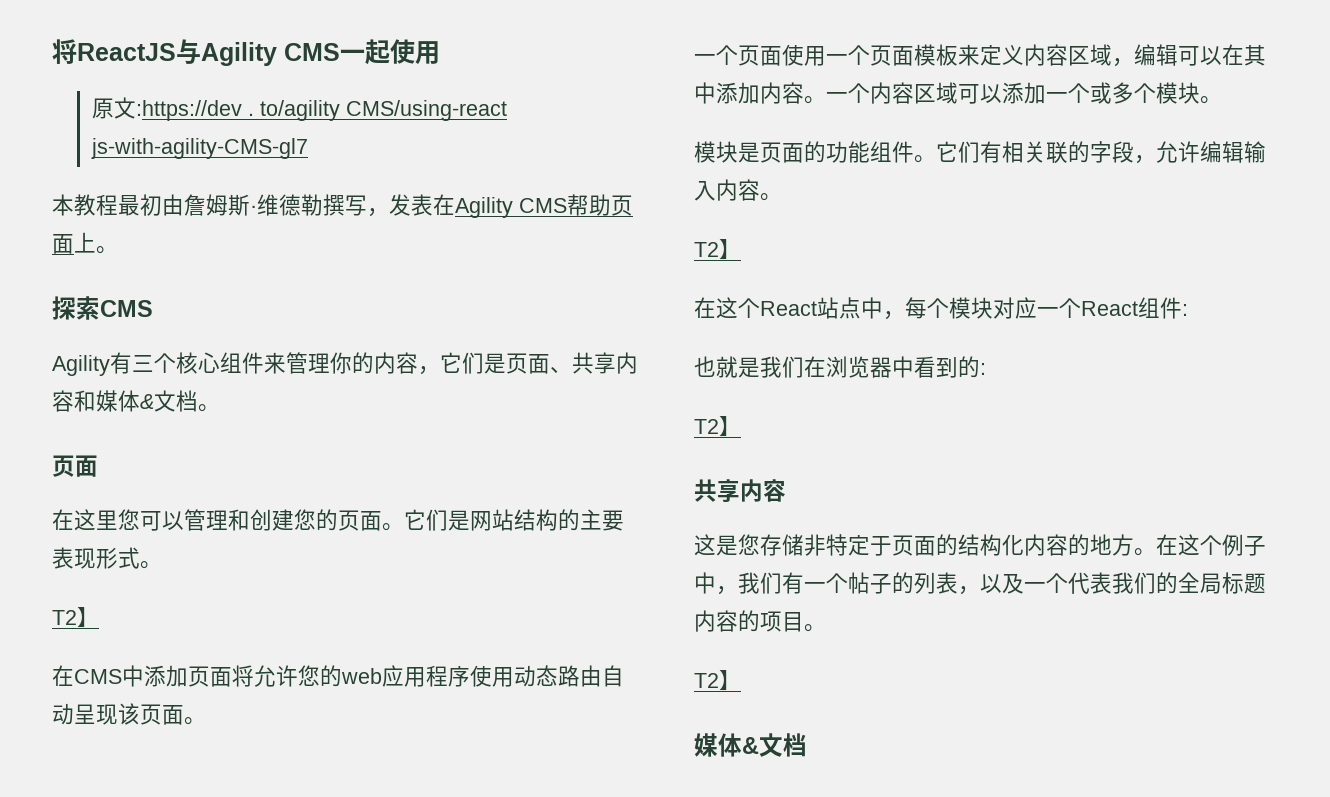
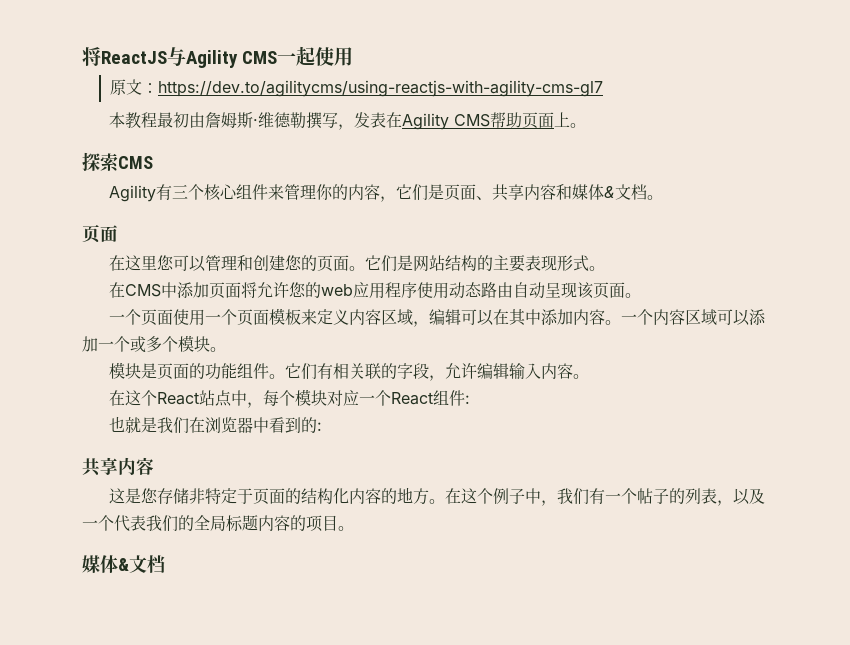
[135,100,507,121] [90,138,308,159] :https://dev . to/agility CMS/using-react js-with-agility-CMS-gl7 -> [142,80,604,97] ：https://dev.to/agilitycms/using-reactjs-with-agility-cms-gl7
[52,607,99,628] // T2】 -> (605, 268) none
[694,239,741,260] // T2】 -> (589, 376) none
[694,416,741,437] // T2】 -> (322, 426) none
[694,670,741,691] // T2】 -> (354, 528) none

